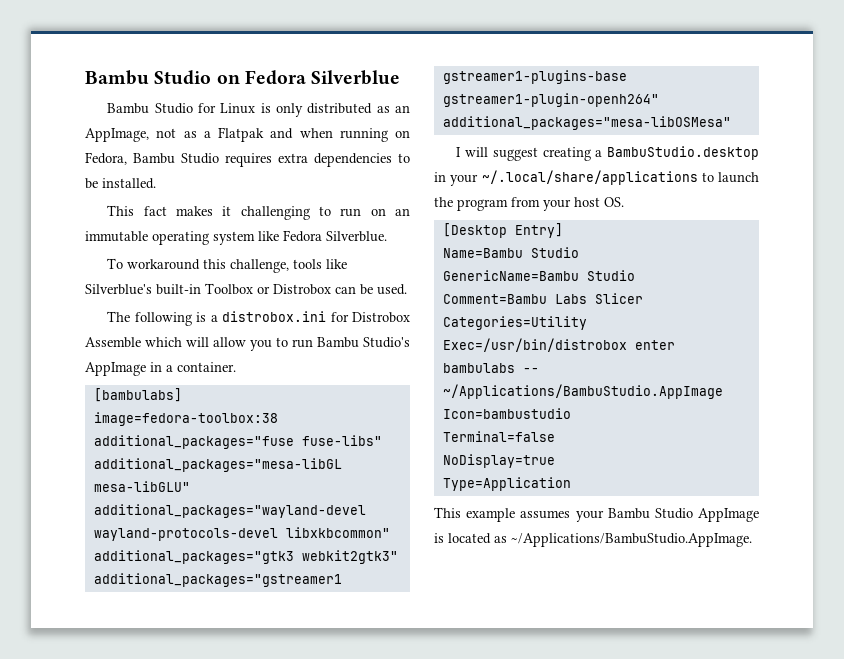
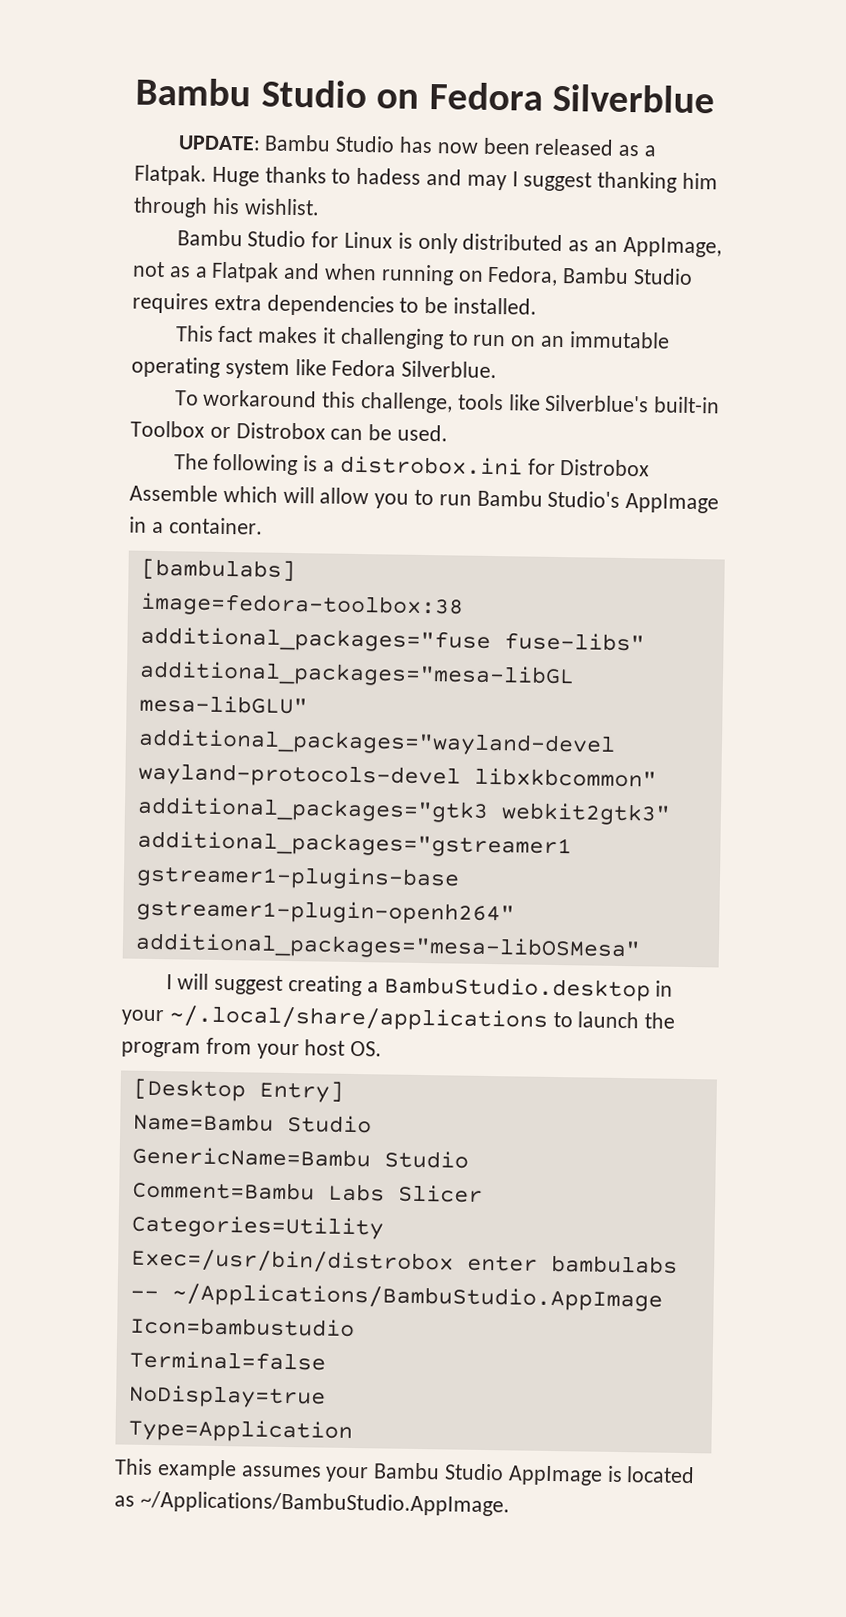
(401, 77) none -> [177,134,657,157] [134,164,719,193] [133,196,320,218] // UPDATE: Bambu Studio has now been released as a Flatpak. Huge thanks to hadess and may I suggest thanking him through his wishlist.

